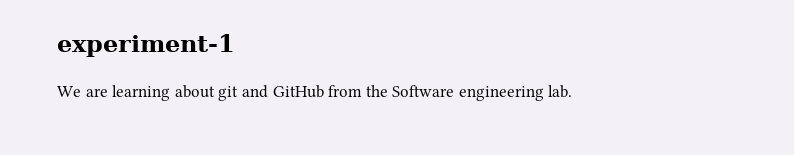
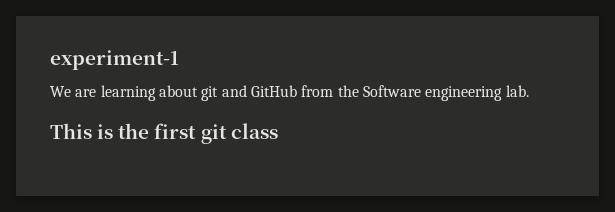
(573, 91) none -> [50,123,278,144] // This is the first git class

